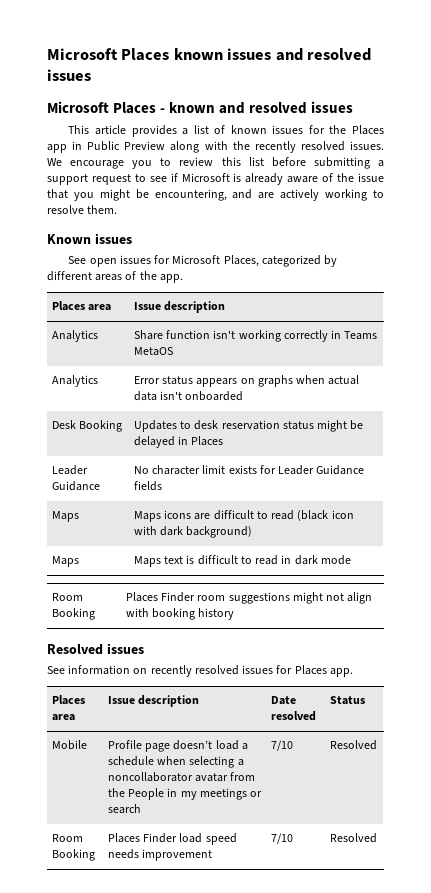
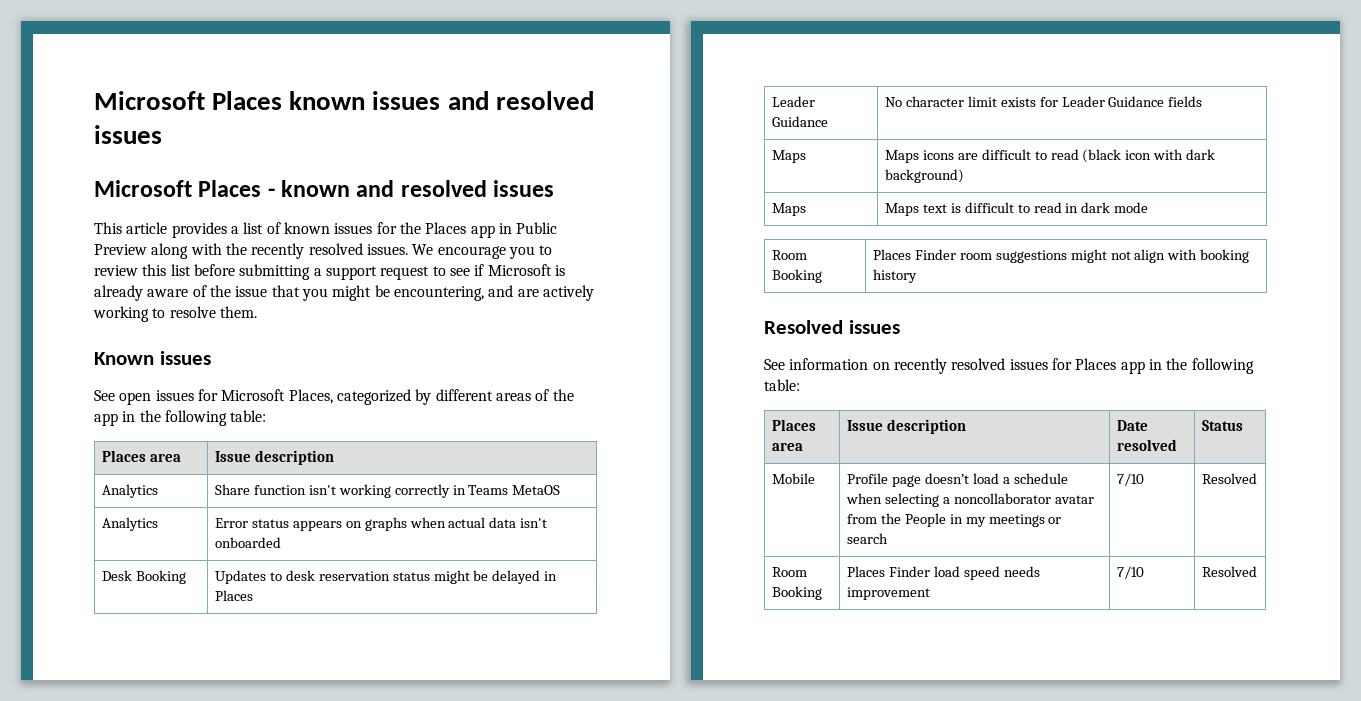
[159,274,183,283] app. -> [94,410,267,426] app in the following table:
[329,668,353,677] app. -> [1120,358,1254,374] [764,379,800,391] app in the following table:

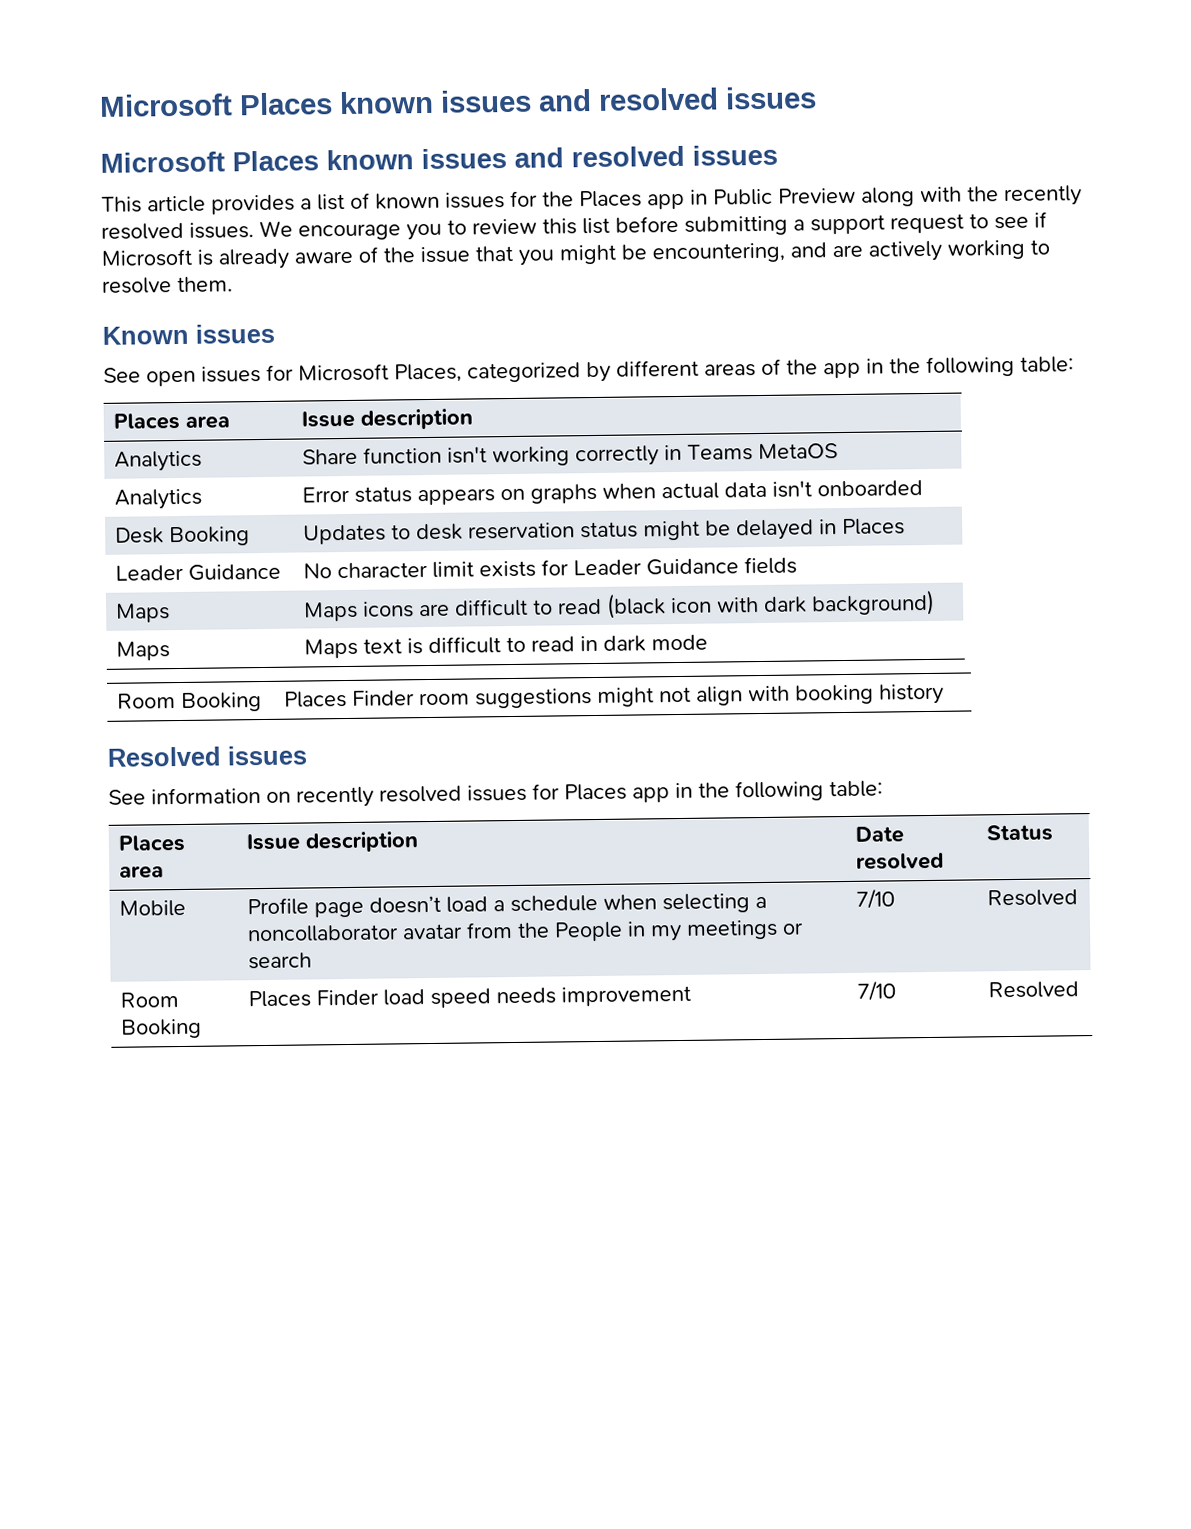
[267,180,351,197] - known -> [326,148,507,171] known issues

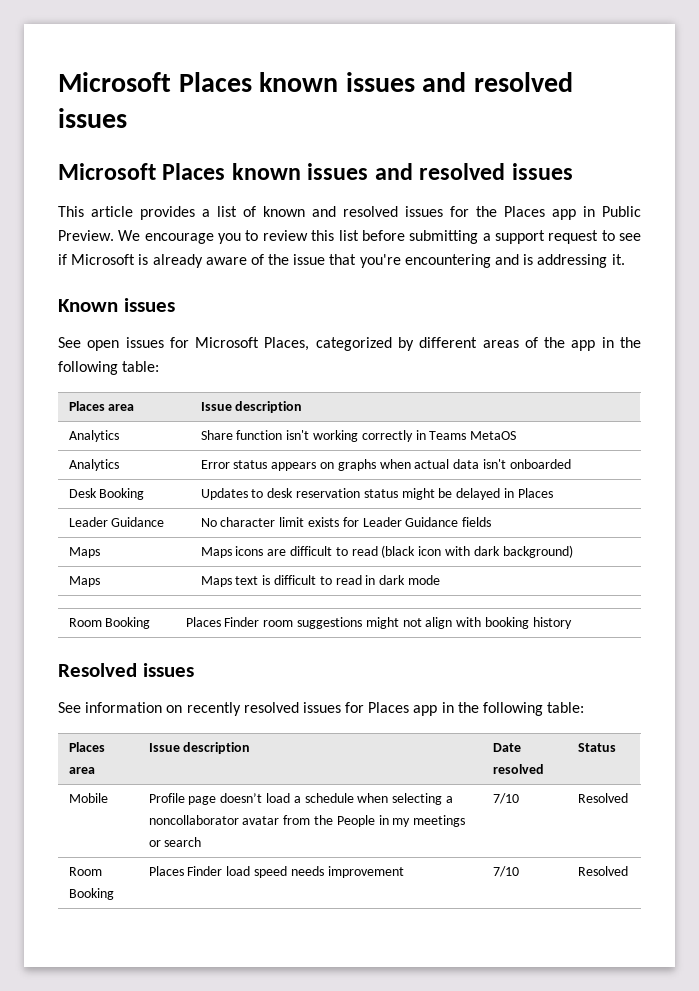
(440, 201) none -> [312,206,398,217] and resolved
[778,185,1082,207] [101,222,254,240] Preview along with the recently resolved issues. -> [58,230,114,241] Preview.
[518,239,1050,266] [102,276,233,294] you might be encountering, and are actively working to resolve them. -> [359,254,625,268] you're encountering and is addressing it.

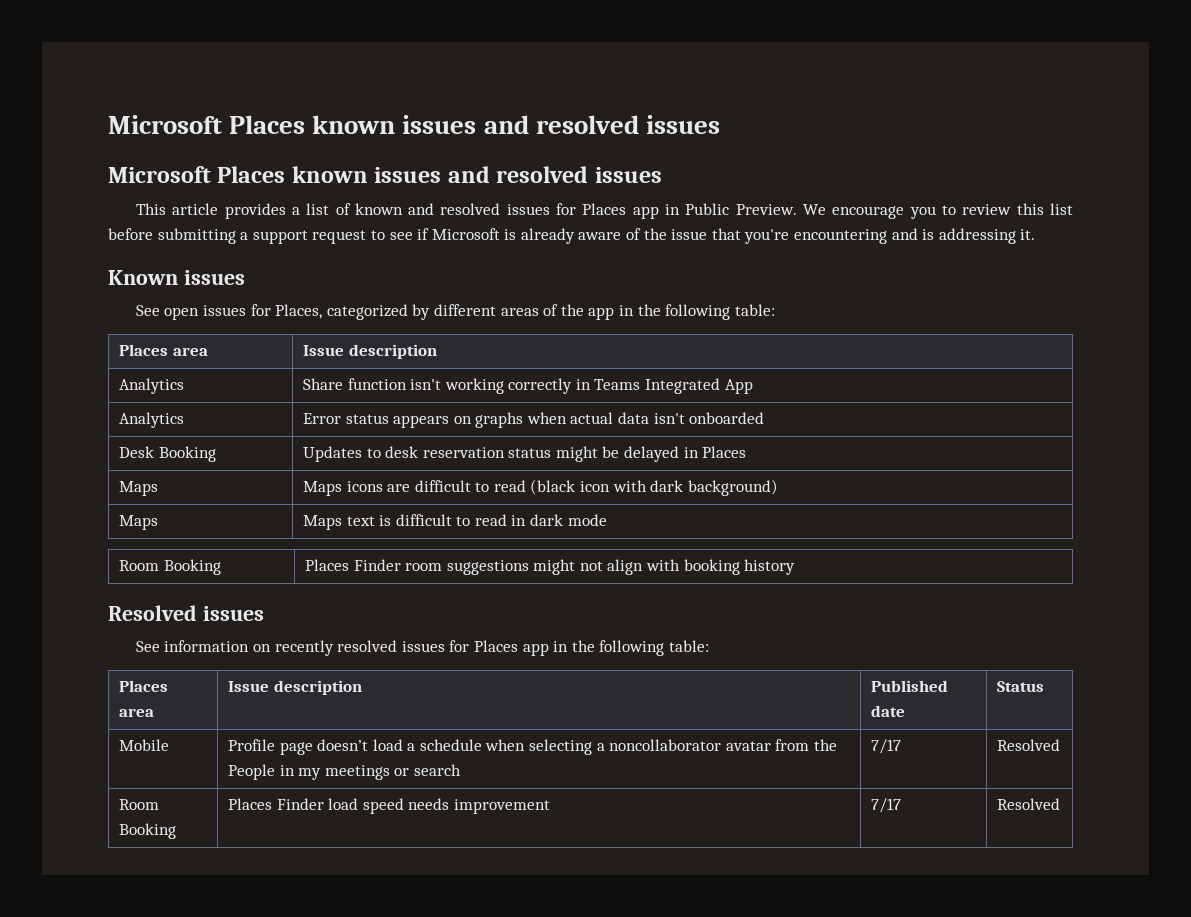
[476,206,497,217] the -> (577, 209) none
[195,337,260,348] Microsoft -> (271, 310) none
[470,431,517,440] MetaOS -> [645,378,753,394] Integrated App
[68,517,165,527] [200,517,492,527] // Leader Guidance | No character limit exists for Leader Guidance fields -> (747, 452) none
[492,743,521,752] [492,764,544,774] Date resolved -> [870,680,948,692] [870,705,905,717] Published date
[492,793,519,804] 7/10 -> [870,739,901,754] 7/17
[492,866,519,877] 7/10 -> [870,798,901,813] 7/17

